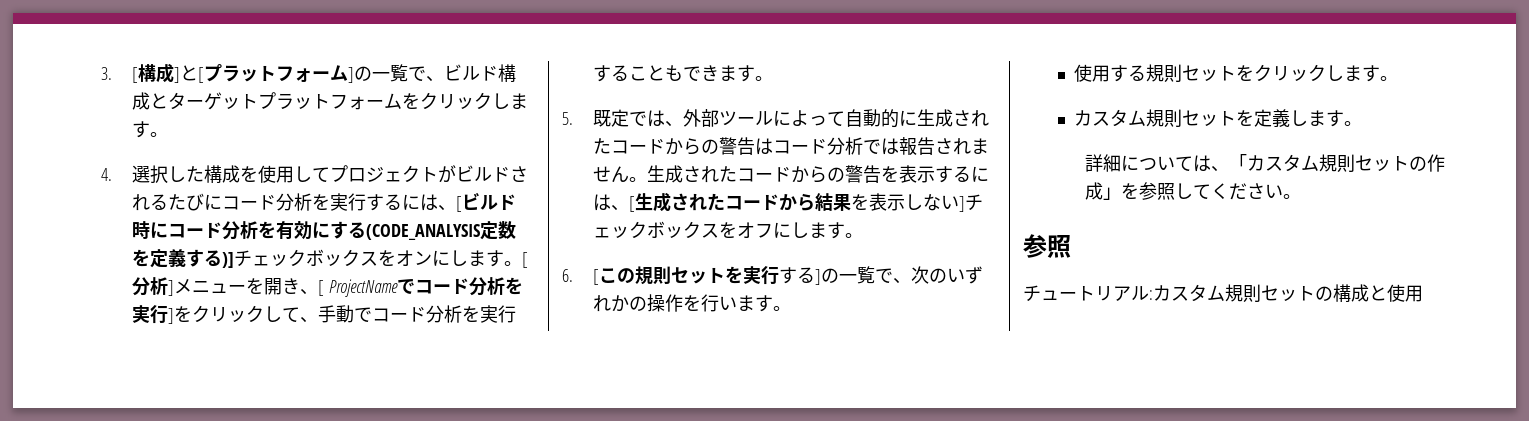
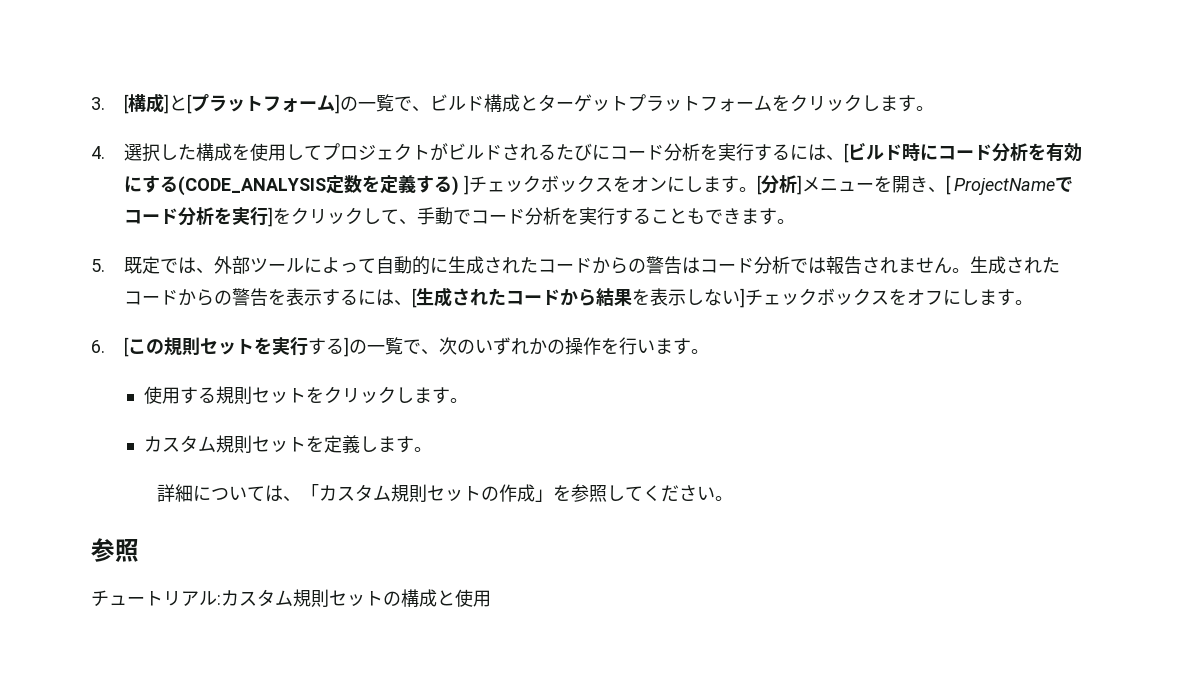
[222,252,235,268] )] -> [451,175,469,196] ) ]

